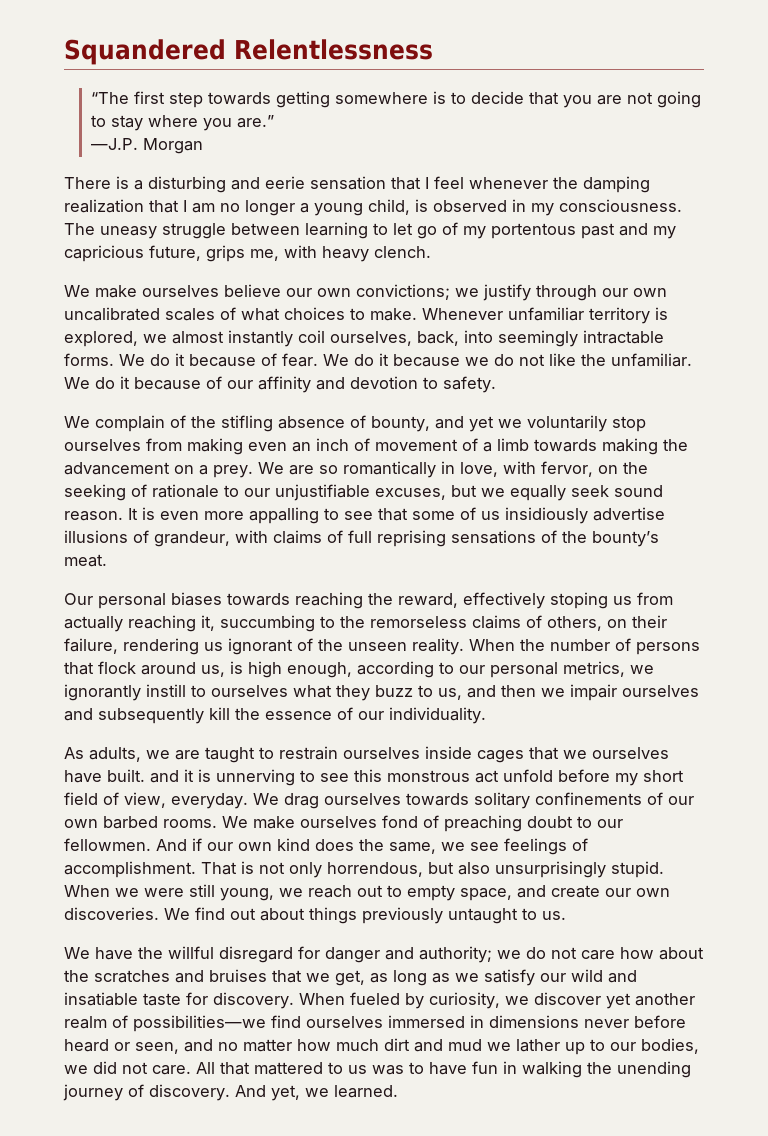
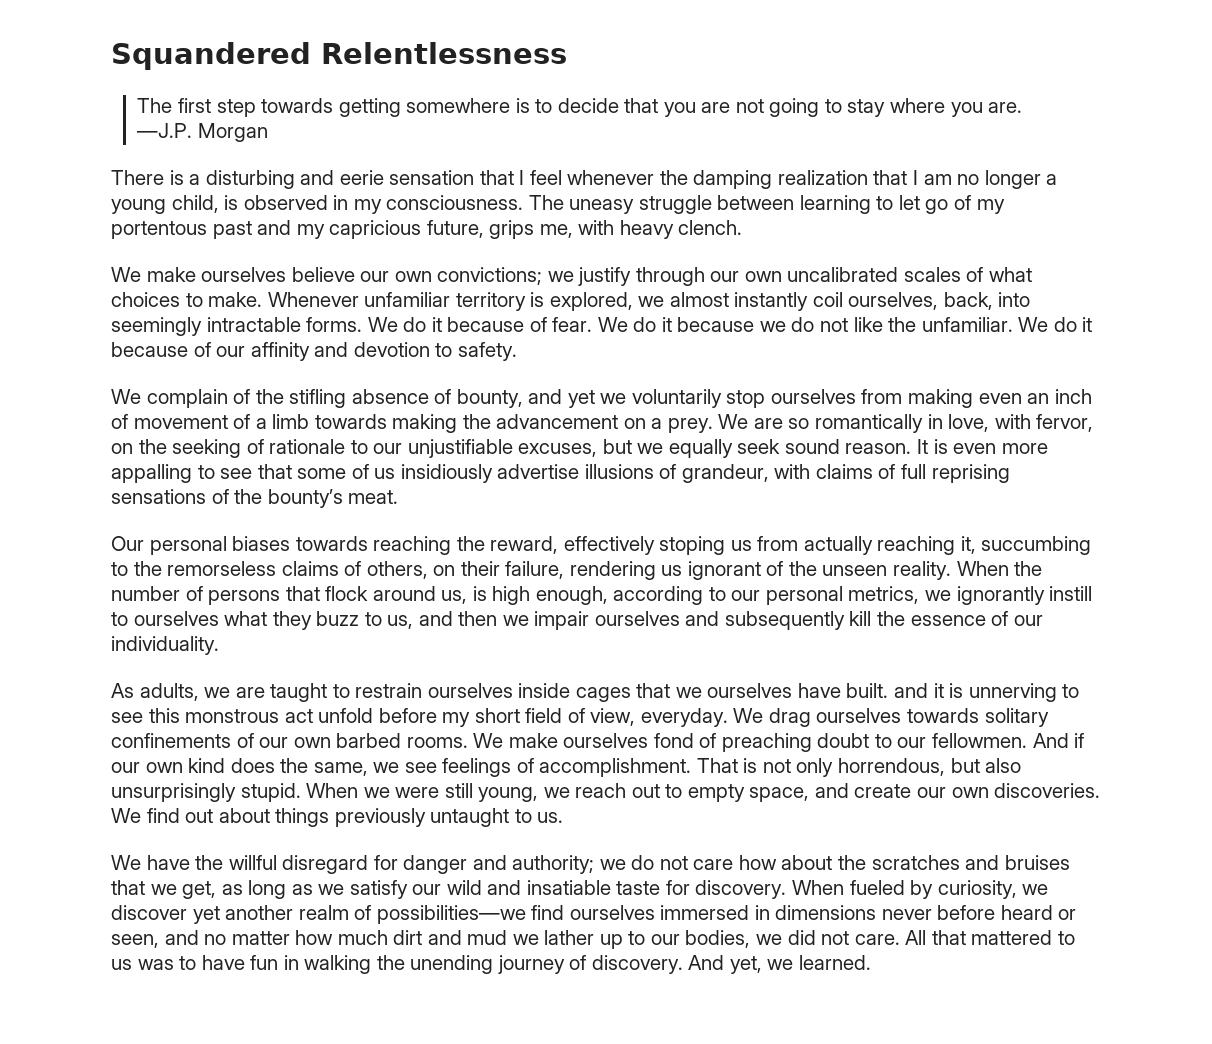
[90,92,129,104] “The -> [137,98,173,113] The
[236,115,274,128] are.” -> [988,102,1023,113] are.

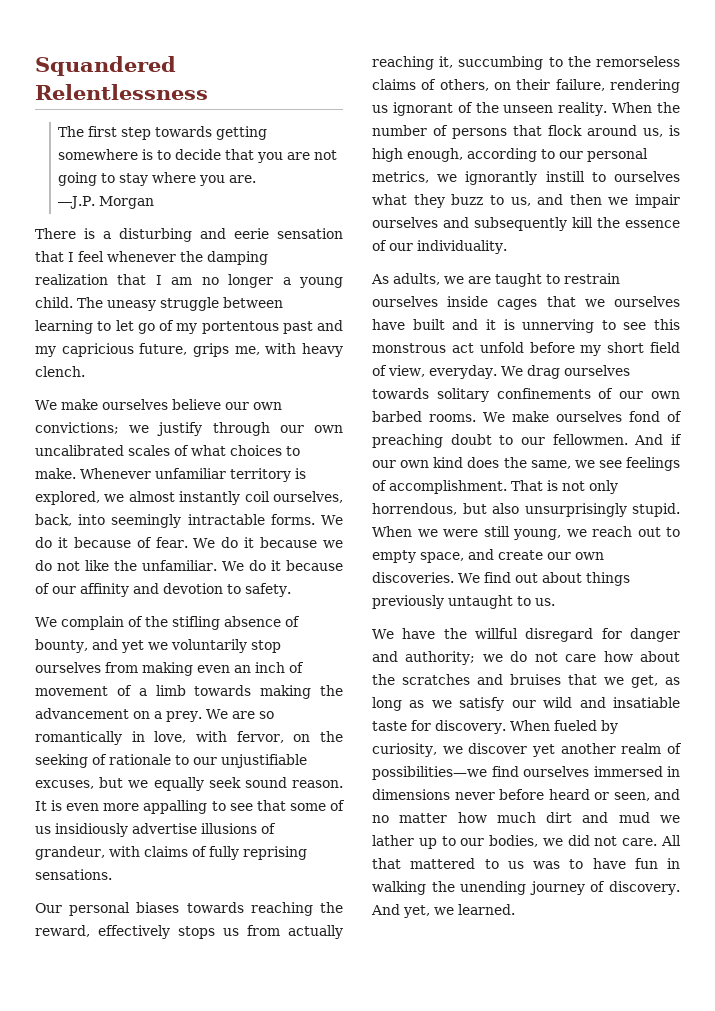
[171,195,524,214] child, is observed in my consciousness. -> [35,297,73,308] child.
[901,464,1010,483] [111,489,399,508] full reprising sensations of the bounty’s meat. -> [208,846,307,860] [35,869,112,880] fully reprising sensations.
[659,536,726,555] stoping -> [178,926,215,939] stops
[846,683,889,698] built. -> [412,319,445,330] built

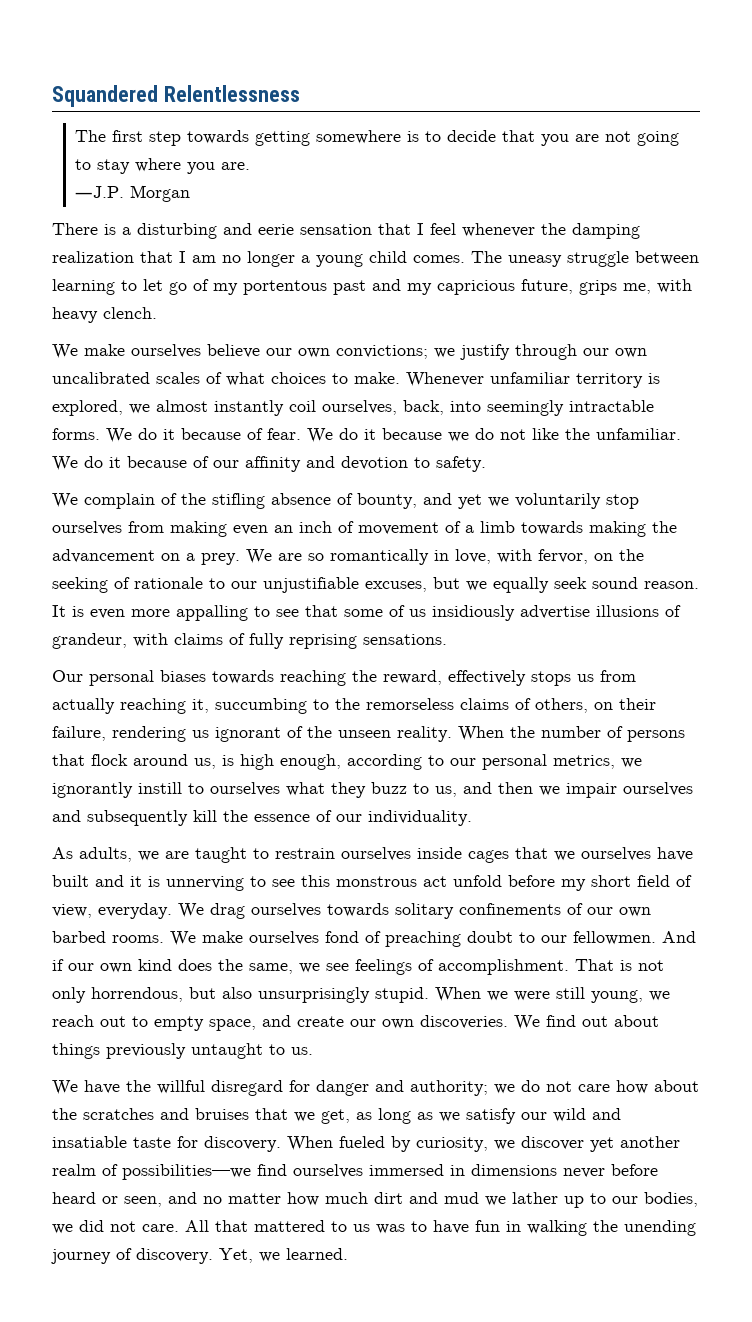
[35,297,73,308] child. -> [369,251,465,263] child comes.
[371,904,430,918] And yet, -> [219,1248,253,1263] Yet,

